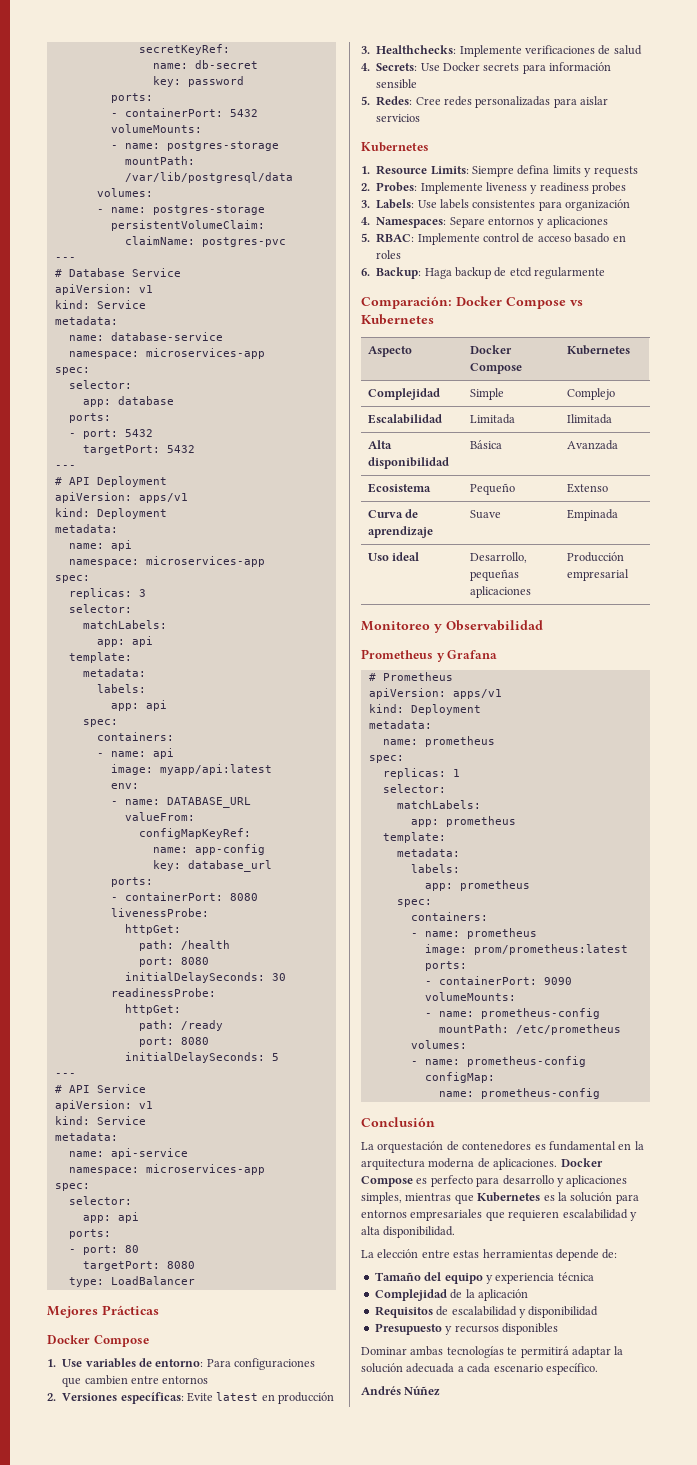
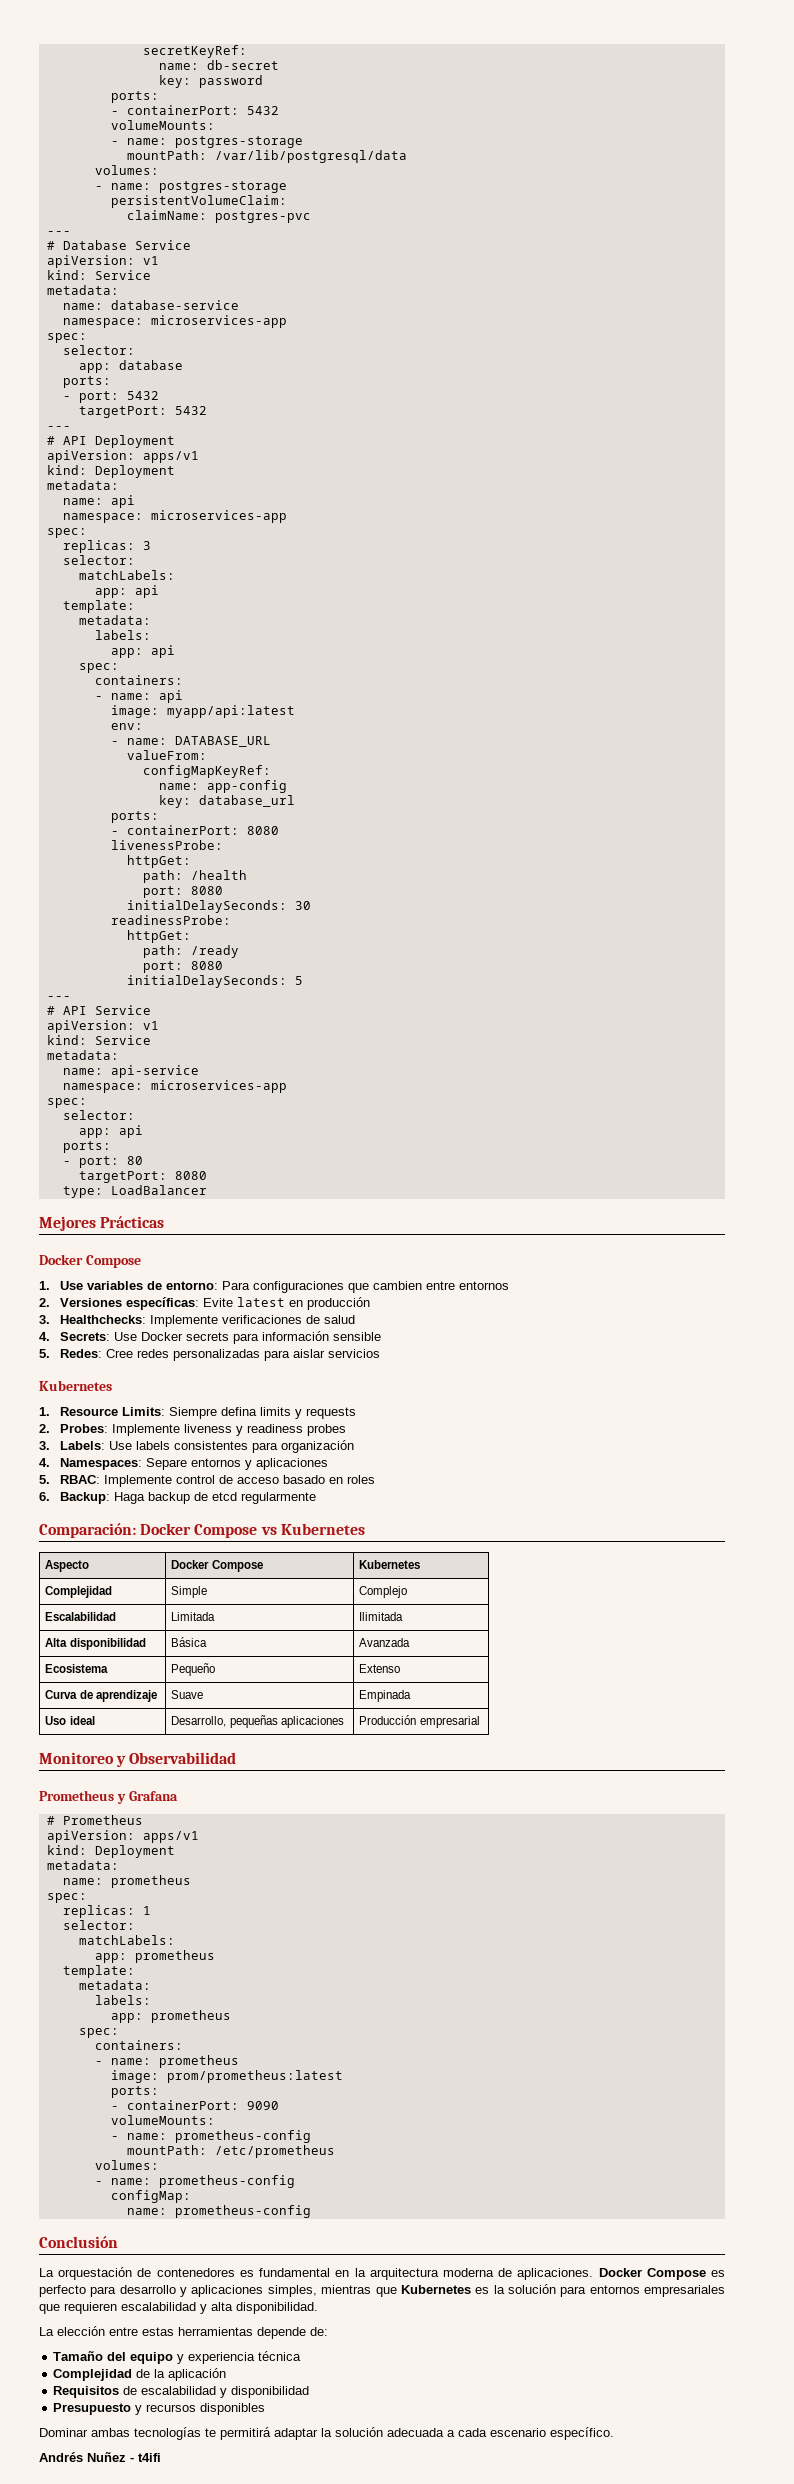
[404,1386,441,1396] Núñez -> [87,2452,161,2462] Nuñez - t4ifi

